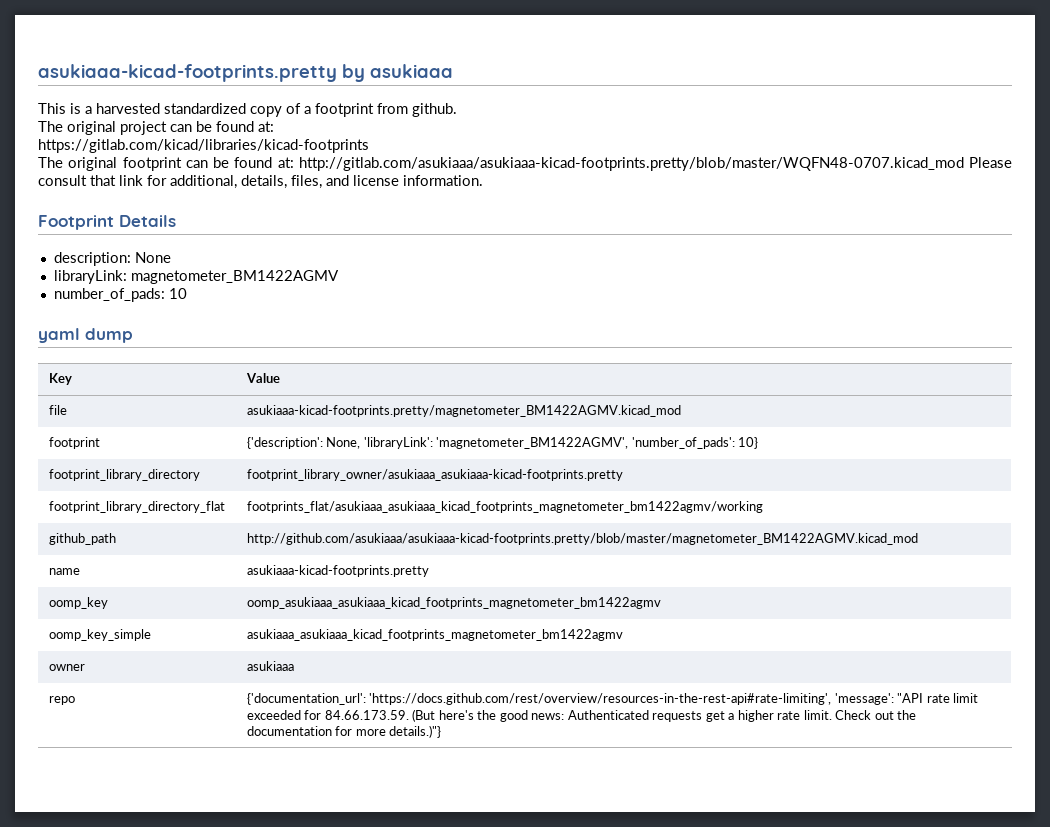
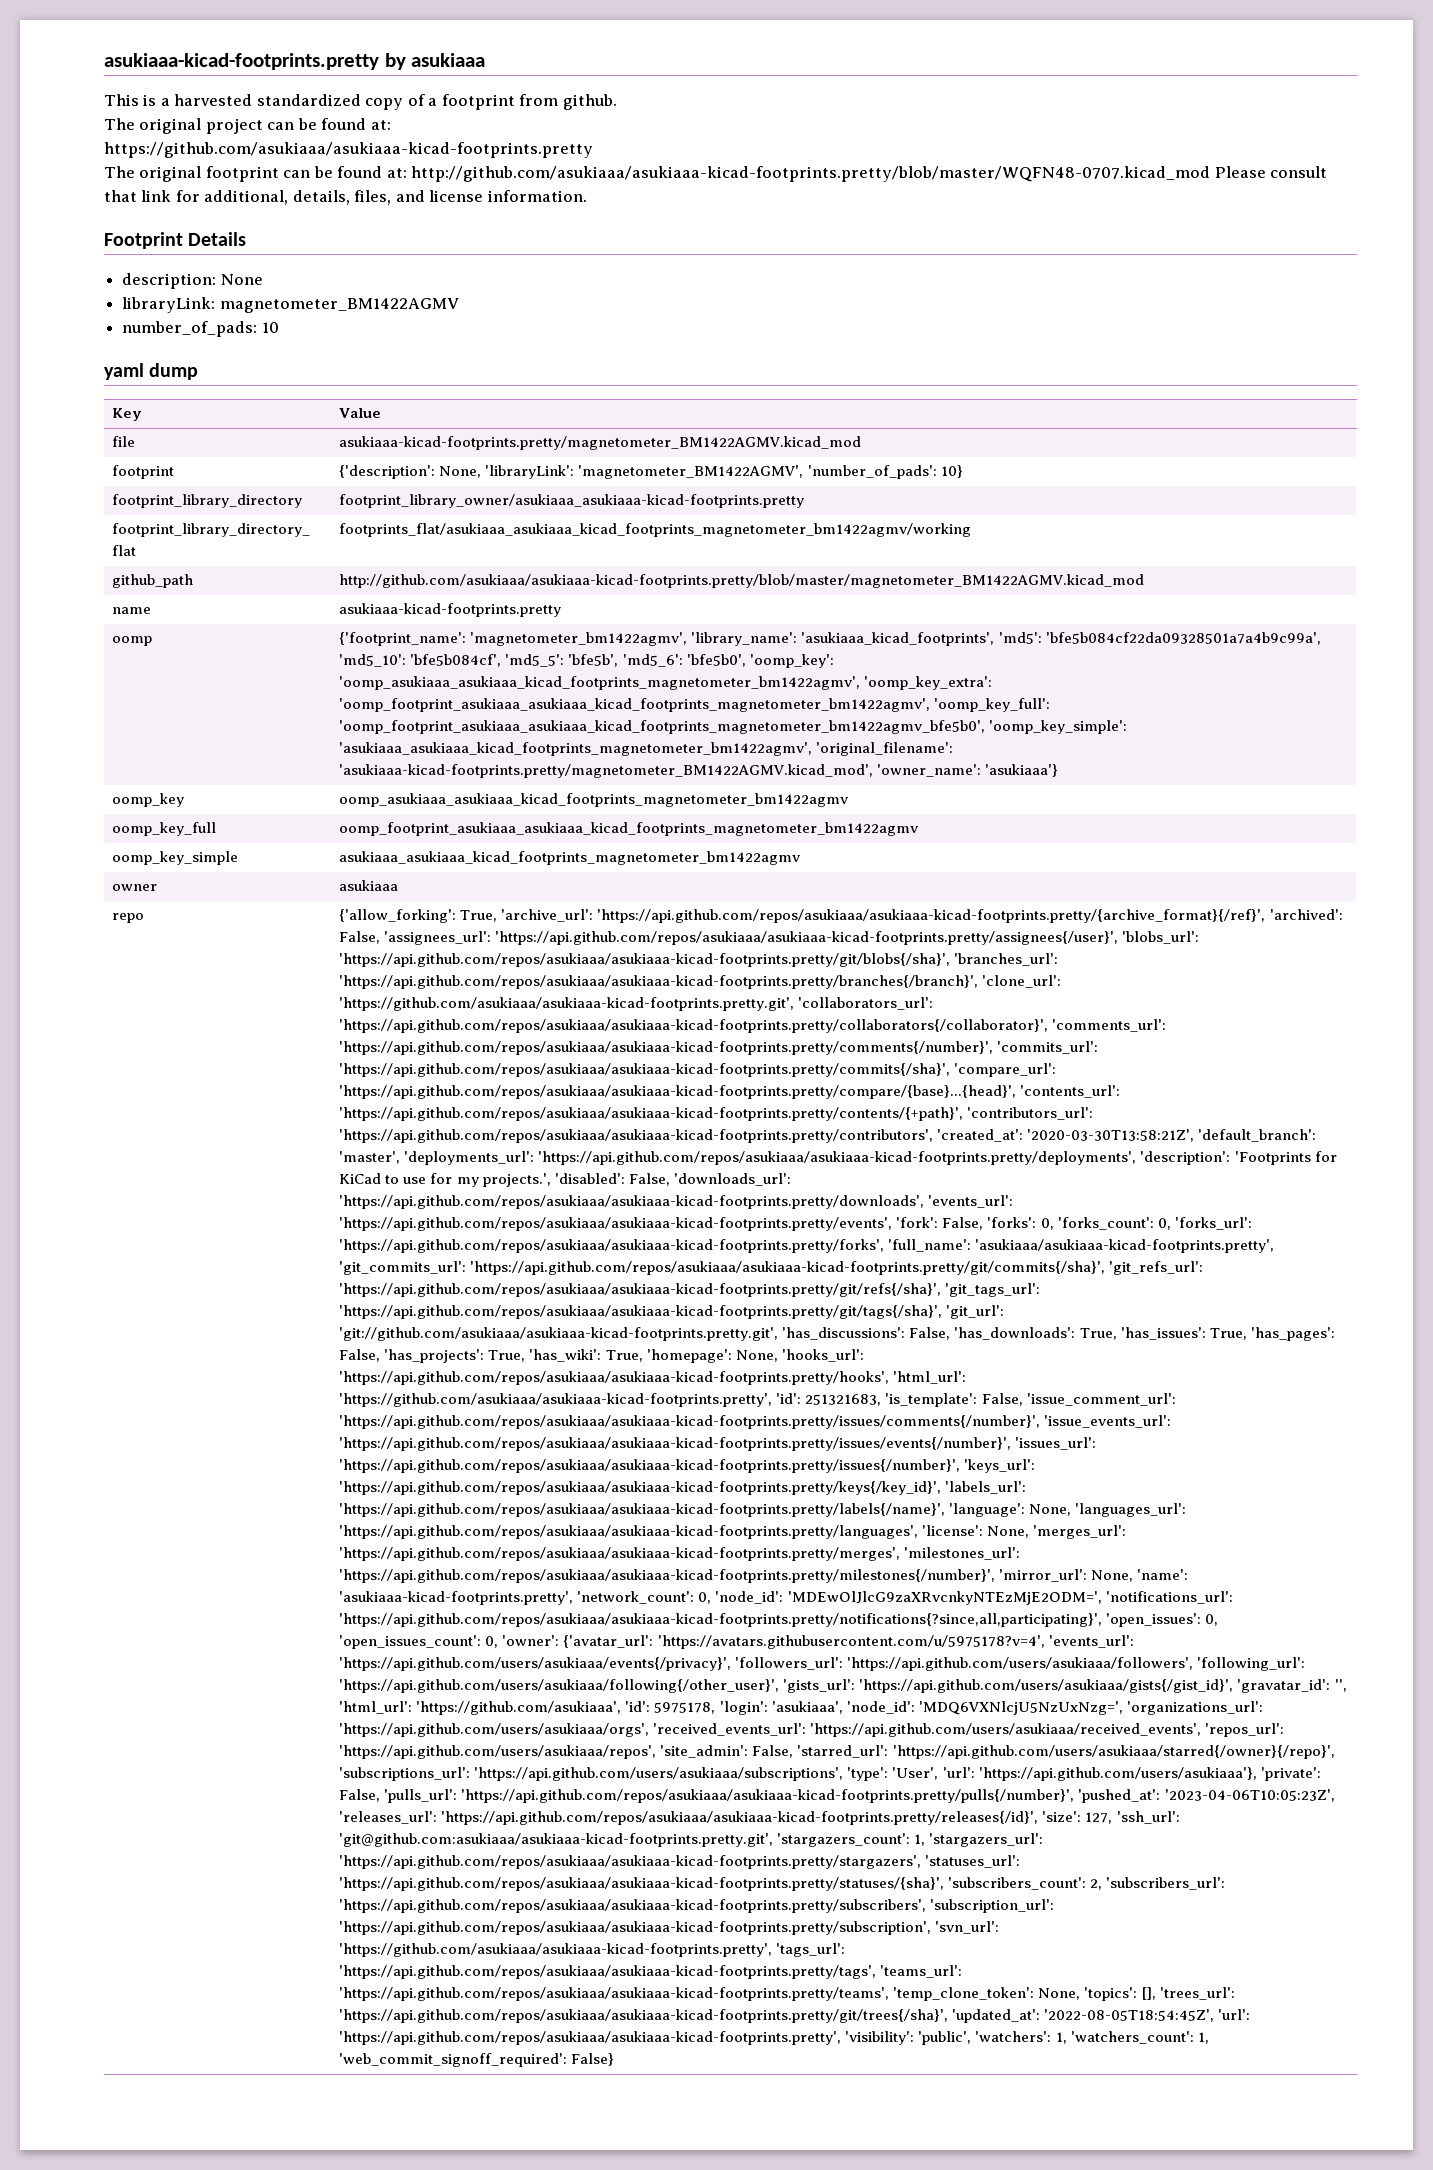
[38,139,369,153] https://gitlab.com/kicad/libraries/kicad-footprints -> [104,142,593,158] https://github.com/asukiaaa/asukiaaa-kicad-footprints.pretty
[298,157,964,171] http://gitlab.com/asukiaaa/asukiaaa-kicad-footprints.pretty/blob/master/WQFN48-0707.kicad_mod -> [411,166,1211,182] http://github.com/asukiaaa/asukiaaa-kicad-footprints.pretty/blob/master/WQFN48-0707.kicad_mod
(429, 571) none -> [112,636,153,646] [339,632,1321,646] [339,654,834,668] [339,676,993,690] [339,698,1051,712] [339,720,1128,734] [339,742,954,756] [339,764,1059,778] // oomp | {'footprint_name': 'magnetometer_bm1422agmv', 'library_name': 'asukiaaa_kicad_footprints', 'md5': 'bfe5b084cf22da09328501a7a4b9c99a', 'md5_10': 'bfe5b084cf', 'md5_5': 'bfe5b', 'md5_6': 'bfe5b0', 'oomp_key': 'oomp_asukiaaa_asukiaaa_kicad_footprints_magnetometer_bm1422agmv', 'oomp_key_extra': 'oomp_footprint_asukiaaa_asukiaaa_kicad_footprints_magnetometer_bm1422agmv', 'oomp_key_full': 'oomp_footprint_asukiaaa_asukiaaa_kicad_footprints_magnetometer_bm1422agmv_bfe5b0', 'oomp_key_simple': 'asukiaaa_asukiaaa_kicad_footprints_magnetometer_bm1422agmv', 'original_filename': 'asukiaaa-kicad-footprints.pretty/magnetometer_BM1422AGMV.kicad_mod', 'owner_name': 'asukiaaa'}
(661, 603) none -> [112,822,217,836] [339,822,920,836] // oomp_key_full | oomp_footprint_asukiaaa_asukiaaa_kicad_footprints_magnetometer_bm1422agmv
[246,693,979,705] [246,709,917,722] [246,725,442,738] {'documentation_url': 'https://docs.github.com/rest/overview/resources-in-the-rest-api#rate-limiting', 'message': "API rate limit exceeded for 84.66.173.59. (But here's the good news: Authenticated requests get a higher rate limit. Check out the documentation for more details.)"} -> [339,909,1343,923] [339,931,1200,945] [339,953,1059,967] [339,975,1062,989] [339,997,934,1011] [339,1019,1167,1033] [339,1041,1099,1055] [339,1063,1057,1077] [339,1085,1121,1099] [339,1107,1094,1121] [339,1129,1317,1143] [339,1151,1337,1165] [339,1173,791,1187] [339,1195,1014,1209] [339,1217,1252,1231] [339,1239,1275,1253] [339,1261,1204,1275] [339,1283,1041,1297] [339,1305,1005,1319] [339,1327,1335,1341] [339,1349,864,1363] [339,1371,967,1385] [339,1393,1176,1407] [339,1415,1172,1429] [339,1437,1097,1451] [339,1459,1036,1473] [339,1481,1027,1495] [339,1503,1187,1517] [339,1525,1127,1539] [339,1547,1021,1561] [339,1569,1189,1583] [339,1591,1233,1605] [339,1613,1219,1627] [339,1635,1134,1649] [339,1657,1306,1671] [339,1679,1347,1693] [339,1701,1263,1715] [339,1723,1285,1737] [339,1745,1335,1759] [339,1767,1321,1781] [339,1789,1335,1803] [339,1811,1180,1825] [339,1833,1044,1847] [339,1855,1021,1869] [339,1877,1226,1891] [339,1899,1055,1913] [339,1921,1000,1935] [339,1943,846,1957] [339,1965,963,1979] [339,1987,1235,2001] [339,2009,1251,2023] [339,2031,1209,2045] [339,2053,615,2067] {'allow_forking': True, 'archive_url': 'https://api.github.com/repos/asukiaaa/asukiaaa-kicad-footprints.pretty/{archive_format}{/ref}', 'archived': False, 'assignees_url': 'https://api.github.com/repos/asukiaaa/asukiaaa-kicad-footprints.pretty/assignees{/user}', 'blobs_url': 'https://api.github.com/repos/asukiaaa/asukiaaa-kicad-footprints.pretty/git/blobs{/sha}', 'branches_url': 'https://api.github.com/repos/asukiaaa/asukiaaa-kicad-footprints.pretty/branches{/branch}', 'clone_url': 'https://github.com/asukiaaa/asukiaaa-kicad-footprints.pretty.git', 'collaborators_url': 'https://api.github.com/repos/asukiaaa/asukiaaa-kicad-footprints.pretty/collaborators{/collaborator}', 'comments_url': 'https://api.github.com/repos/asukiaaa/asukiaaa-kicad-footprints.pretty/comments{/number}', 'commits_url': 'https://api.github.com/repos/asukiaaa/asukiaaa-kicad-footprints.pretty/commits{/sha}', 'compare_url': 'https://api.github.com/repos/asukiaaa/asukiaaa-kicad-footprints.pretty/compare/{base}...{head}', 'contents_url': 'https://api.github.com/repos/asukiaaa/asukiaaa-kicad-footprints.pretty/contents/{+path}', 'contributors_url': 'https://api.github.com/repos/asukiaaa/asukiaaa-kicad-footprints.pretty/contributors', 'created_at': '2020-03-30T13:58:21Z', 'default_branch': 'master', 'deployments_url': 'https://api.github.com/repos/asukiaaa/asukiaaa-kicad-footprints.pretty/deployments', 'description': 'Footprints for KiCad to use for my projects.', 'disabled': False, 'downloads_url': 'https://api.github.com/repos/asukiaaa/asukiaaa-kicad-footprints.pretty/downloads', 'events_url': 'https://api.github.com/repos/asukiaaa/asukiaaa-kicad-footprints.pretty/events', 'fork': False, 'forks': 0, 'forks_count': 0, 'forks_url': 'https://api.github.com/repos/asukiaaa/asukiaaa-kicad-footprints.pretty/forks', 'full_name': 'asukiaaa/asukiaaa-kicad-footprints.pretty', 'git_commits_url': 'https://api.github.com/repos/asukiaaa/asukiaaa-kicad-footprints.pretty/git/commits{/sha}', 'git_refs_url': 'https://api.github.com/repos/asukiaaa/asukiaaa-kicad-footprints.pretty/git/refs{/sha}', 'git_tags_url': 'https://api.github.com/repos/asukiaaa/asukiaaa-kicad-footprints.pretty/git/tags{/sha}', 'git_url': 'git://github.com/asukiaaa/asukiaaa-kicad-footprints.pretty.git', 'has_discussions': False, 'has_downloads': True, 'has_issues': True, 'has_pages': False, 'has_projects': True, 'has_wiki': True, 'homepage': None, 'hooks_url': 'https://api.github.com/repos/asukiaaa/asukiaaa-kicad-footprints.pretty/hooks', 'html_url': 'https://github.com/asukiaaa/asukiaaa-kicad-footprints.pretty', 'id': 251321683, 'is_template': False, 'issue_comment_url': 'https://api.github.com/repos/asukiaaa/asukiaaa-kicad-footprints.pretty/issues/comments{/number}', 'issue_events_url': 'https://api.github.com/repos/asukiaaa/asukiaaa-kicad-footprints.pretty/issues/events{/number}', 'issues_url': 'https://api.github.com/repos/asukiaaa/asukiaaa-kicad-footprints.pretty/issues{/number}', 'keys_url': 'https://api.github.com/repos/asukiaaa/asukiaaa-kicad-footprints.pretty/keys{/key_id}', 'labels_url': 'https://api.github.com/repos/asukiaaa/asukiaaa-kicad-footprints.pretty/labels{/name}', 'language': None, 'languages_url': 'https://api.github.com/repos/asukiaaa/asukiaaa-kicad-footprints.pretty/languages', 'license': None, 'merges_url': 'https://api.github.com/repos/asukiaaa/asukiaaa-kicad-footprints.pretty/merges', 'milestones_url': 'https://api.github.com/repos/asukiaaa/asukiaaa-kicad-footprints.pretty/milestones{/number}', 'mirror_url': None, 'name': 'asukiaaa-kicad-footprints.pretty', 'network_count': 0, 'node_id': 'MDEwOlJlcG9zaXRvcnkyNTEzMjE2ODM=', 'notifications_url': 'https://api.github.com/repos/asukiaaa/asukiaaa-kicad-footprints.pretty/notifications{?since,all,participating}', 'open_issues': 0, 'open_issues_count': 0, 'owner': {'avatar_url': 'https://avatars.githubusercontent.com/u/5975178?v=4', 'events_url': 'https://api.github.com/users/asukiaaa/events{/privacy}', 'followers_url': 'https://api.github.com/users/asukiaaa/followers', 'following_url': 'https://api.github.com/users/asukiaaa/following{/other_user}', 'gists_url': 'https://api.github.com/users/asukiaaa/gists{/gist_id}', 'gravatar_id': '', 'html_url': 'https://github.com/asukiaaa', 'id': 5975178, 'login': 'asukiaaa', 'node_id': 'MDQ6VXNlcjU5NzUxNzg=', 'organizations_url': 'https://api.github.com/users/asukiaaa/orgs', 'received_events_url': 'https://api.github.com/users/asukiaaa/received_events', 'repos_url': 'https://api.github.com/users/asukiaaa/repos', 'site_admin': False, 'starred_url': 'https://api.github.com/users/asukiaaa/starred{/owner}{/repo}', 'subscriptions_url': 'https://api.github.com/users/asukiaaa/subscriptions', 'type': 'User', 'url': 'https://api.github.com/users/asukiaaa'}, 'private': False, 'pulls_url': 'https://api.github.com/repos/asukiaaa/asukiaaa-kicad-footprints.pretty/pulls{/number}', 'pushed_at': '2023-04-06T10:05:23Z', 'releases_url': 'https://api.github.com/repos/asukiaaa/asukiaaa-kicad-footprints.pretty/releases{/id}', 'size': 127, 'ssh_url': 'git@github.com:asukiaaa/asukiaaa-kicad-footprints.pretty.git', 'stargazers_count': 1, 'stargazers_url': 'https://api.github.com/repos/asukiaaa/asukiaaa-kicad-footprints.pretty/stargazers', 'statuses_url': 'https://api.github.com/repos/asukiaaa/asukiaaa-kicad-footprints.pretty/statuses/{sha}', 'subscribers_count': 2, 'subscribers_url': 'https://api.github.com/repos/asukiaaa/asukiaaa-kicad-footprints.pretty/subscribers', 'subscription_url': 'https://api.github.com/repos/asukiaaa/asukiaaa-kicad-footprints.pretty/subscription', 'svn_url': 'https://github.com/asukiaaa/asukiaaa-kicad-footprints.pretty', 'tags_url': 'https://api.github.com/repos/asukiaaa/asukiaaa-kicad-footprints.pretty/tags', 'teams_url': 'https://api.github.com/repos/asukiaaa/asukiaaa-kicad-footprints.pretty/teams', 'temp_clone_token': None, 'topics': [], 'trees_url': 'https://api.github.com/repos/asukiaaa/asukiaaa-kicad-footprints.pretty/git/trees{/sha}', 'updated_at': '2022-08-05T18:54:45Z', 'url': 'https://api.github.com/repos/asukiaaa/asukiaaa-kicad-footprints.pretty', 'visibility': 'public', 'watchers': 1, 'watchers_count': 1, 'web_commit_signoff_required': False}

